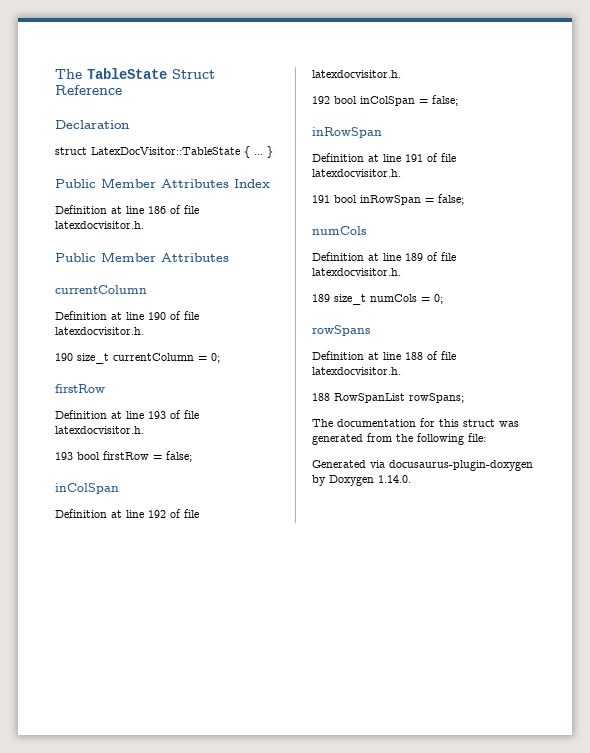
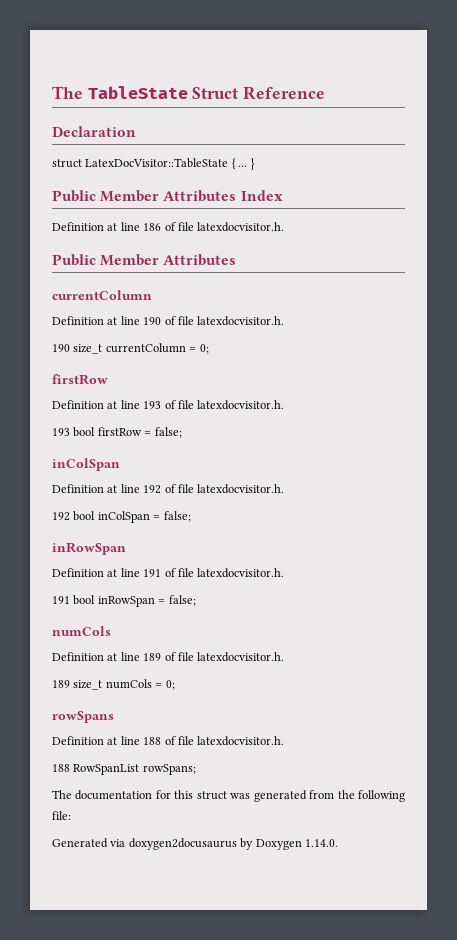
[389,460,533,471] docusaurus-plugin-doxygen -> [128,838,237,850] doxygen2docusaurus

